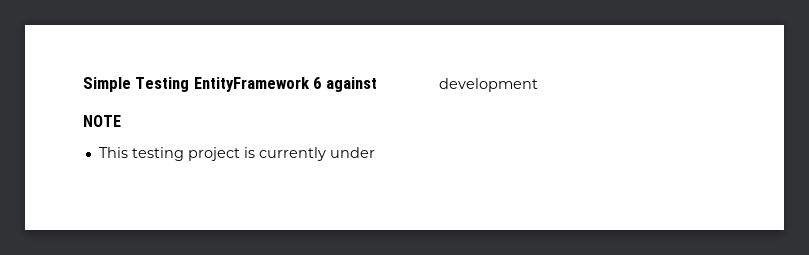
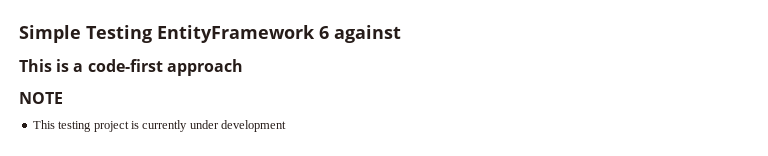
(377, 84) none -> [19,59,243,76] // This is a code-first approach

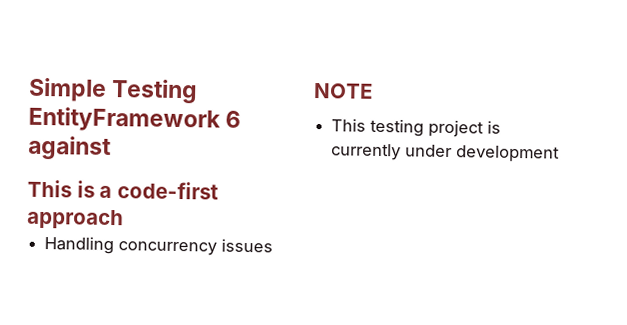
(243, 67) none -> [44,236,274,256] // Handling concurrency issues

